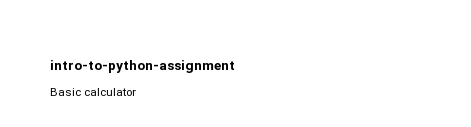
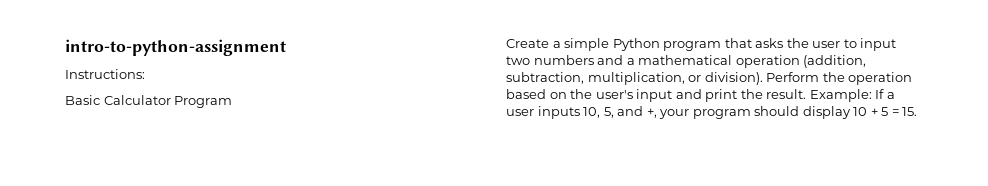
(235, 66) none -> [65,69,145,79] // Instructions:
[84,88,137,96] calculator -> [103,95,233,108] [506,38,897,51] [506,55,867,68] [506,72,913,85] [506,89,895,102] [506,106,918,119] Calculator Program // Create a simple Python program that asks the user to input two numbers and a mathematical operation (addition, subtraction, multiplication, or division). Perform the operation based on the user's input and print the result. Example: If a user inputs 10, 5, and +, your program should display 10 + 5 = 15.

